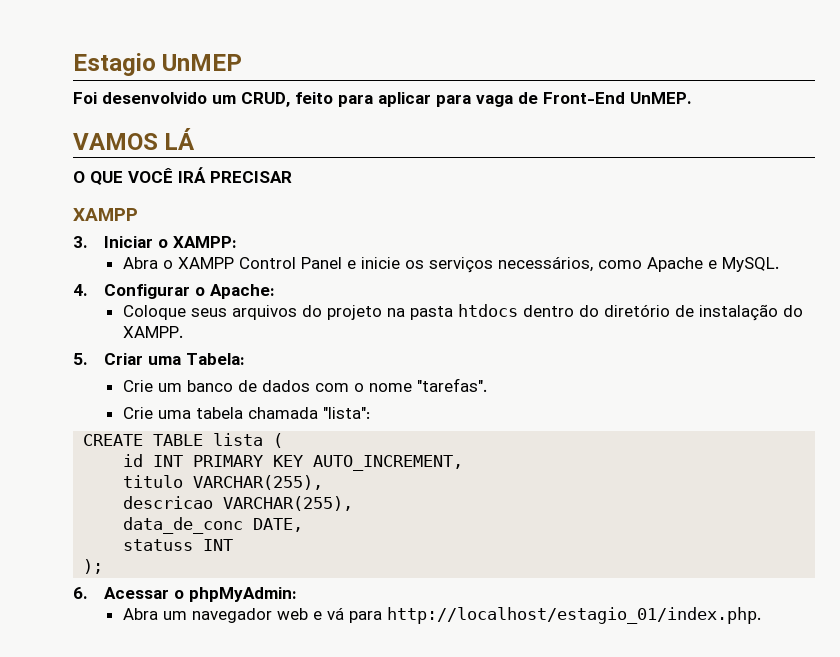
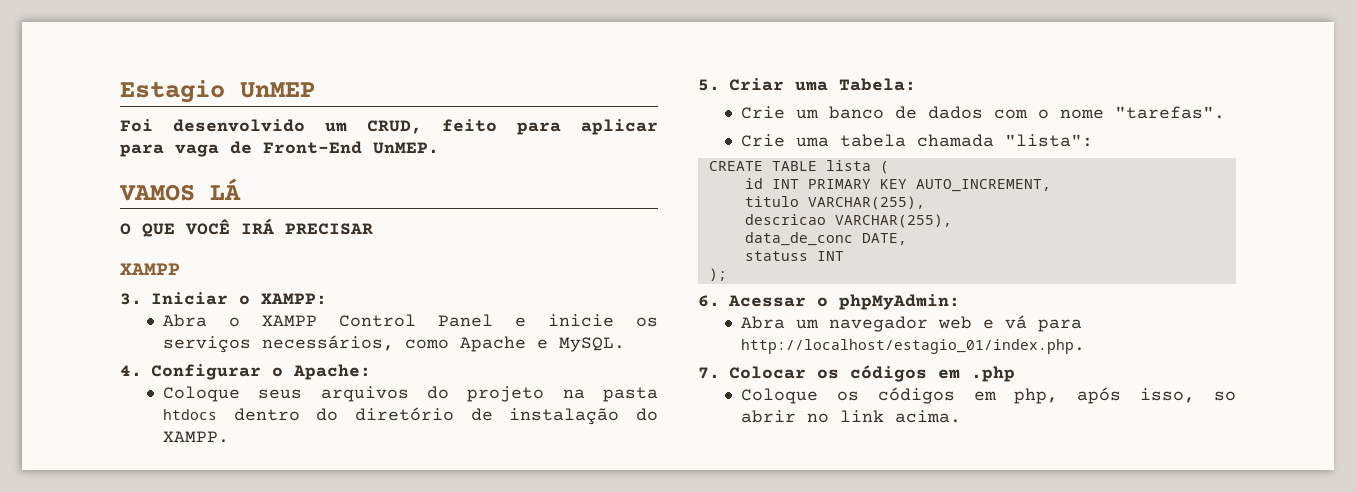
(761, 615) none -> [698,365,1015,382] [740,387,1236,404] [740,410,961,423] // 7. Colocar os códigos em .php // Coloque os códigos em php, após isso, so abrir no link acima.

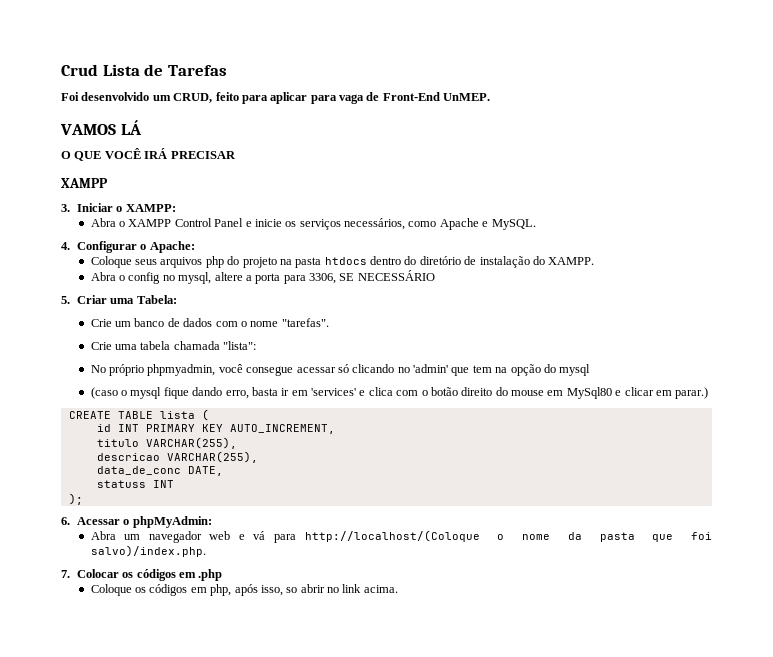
[120,80,315,103] Estagio UnMEP -> [61,64,227,76] Crud Lista de Tarefas
(409, 394) none -> [205,256,224,268] php
(229, 437) none -> [90,270,435,284] // Abra o config no mysql, altere a porta para 3306, SE NECESSÁRIO
(1093, 140) none -> [90,364,591,376] [90,387,709,399] // No próprio phpmyadmin, você consegue acessar só clicando no 'admin' que tem na opção do mysql // (caso o mysql fique dando erro, basta ir em 'services' e clica com o botão direito do mouse em MySql80 e clicar em parar.)
[740,339,1085,354] http://localhost/estagio_01/index.php. -> [304,530,712,542] [90,545,206,557] http://localhost/(Coloque o nome da pasta que foi salvo)/index.php.

